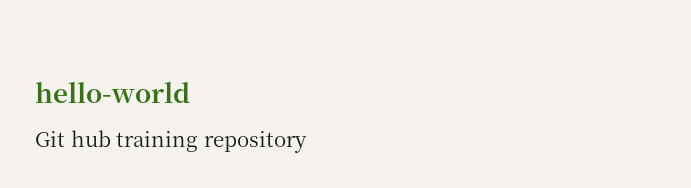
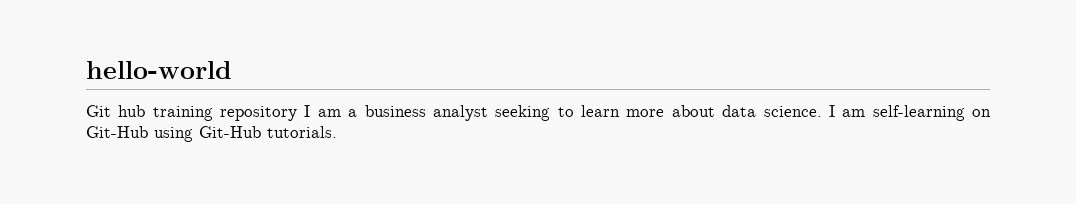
(307, 142) none -> [304,105,991,121] [86,126,337,142] I am a business analyst seeking to learn more about data science. I am self-learning on Git-Hub using Git-Hub tutorials.

